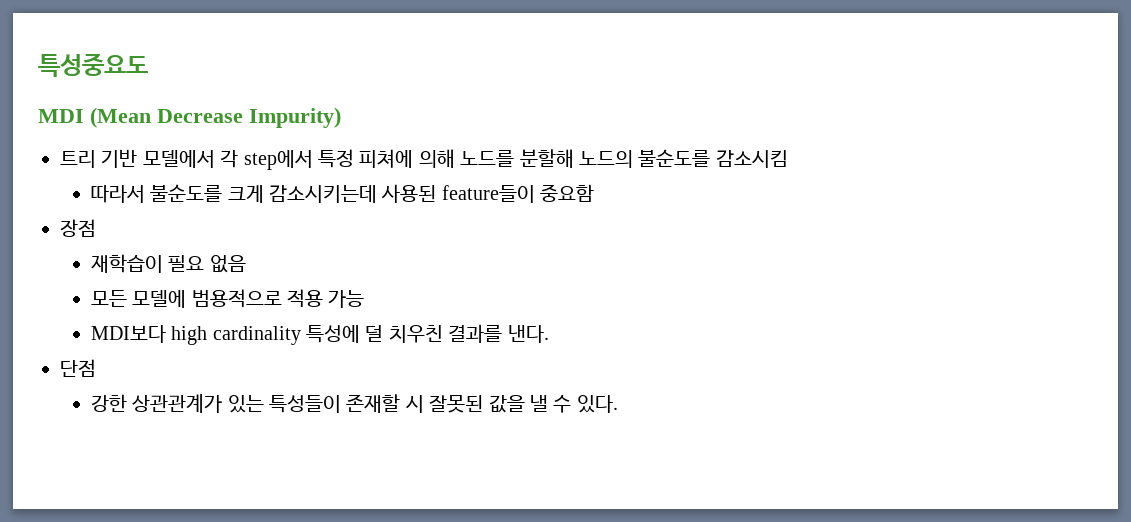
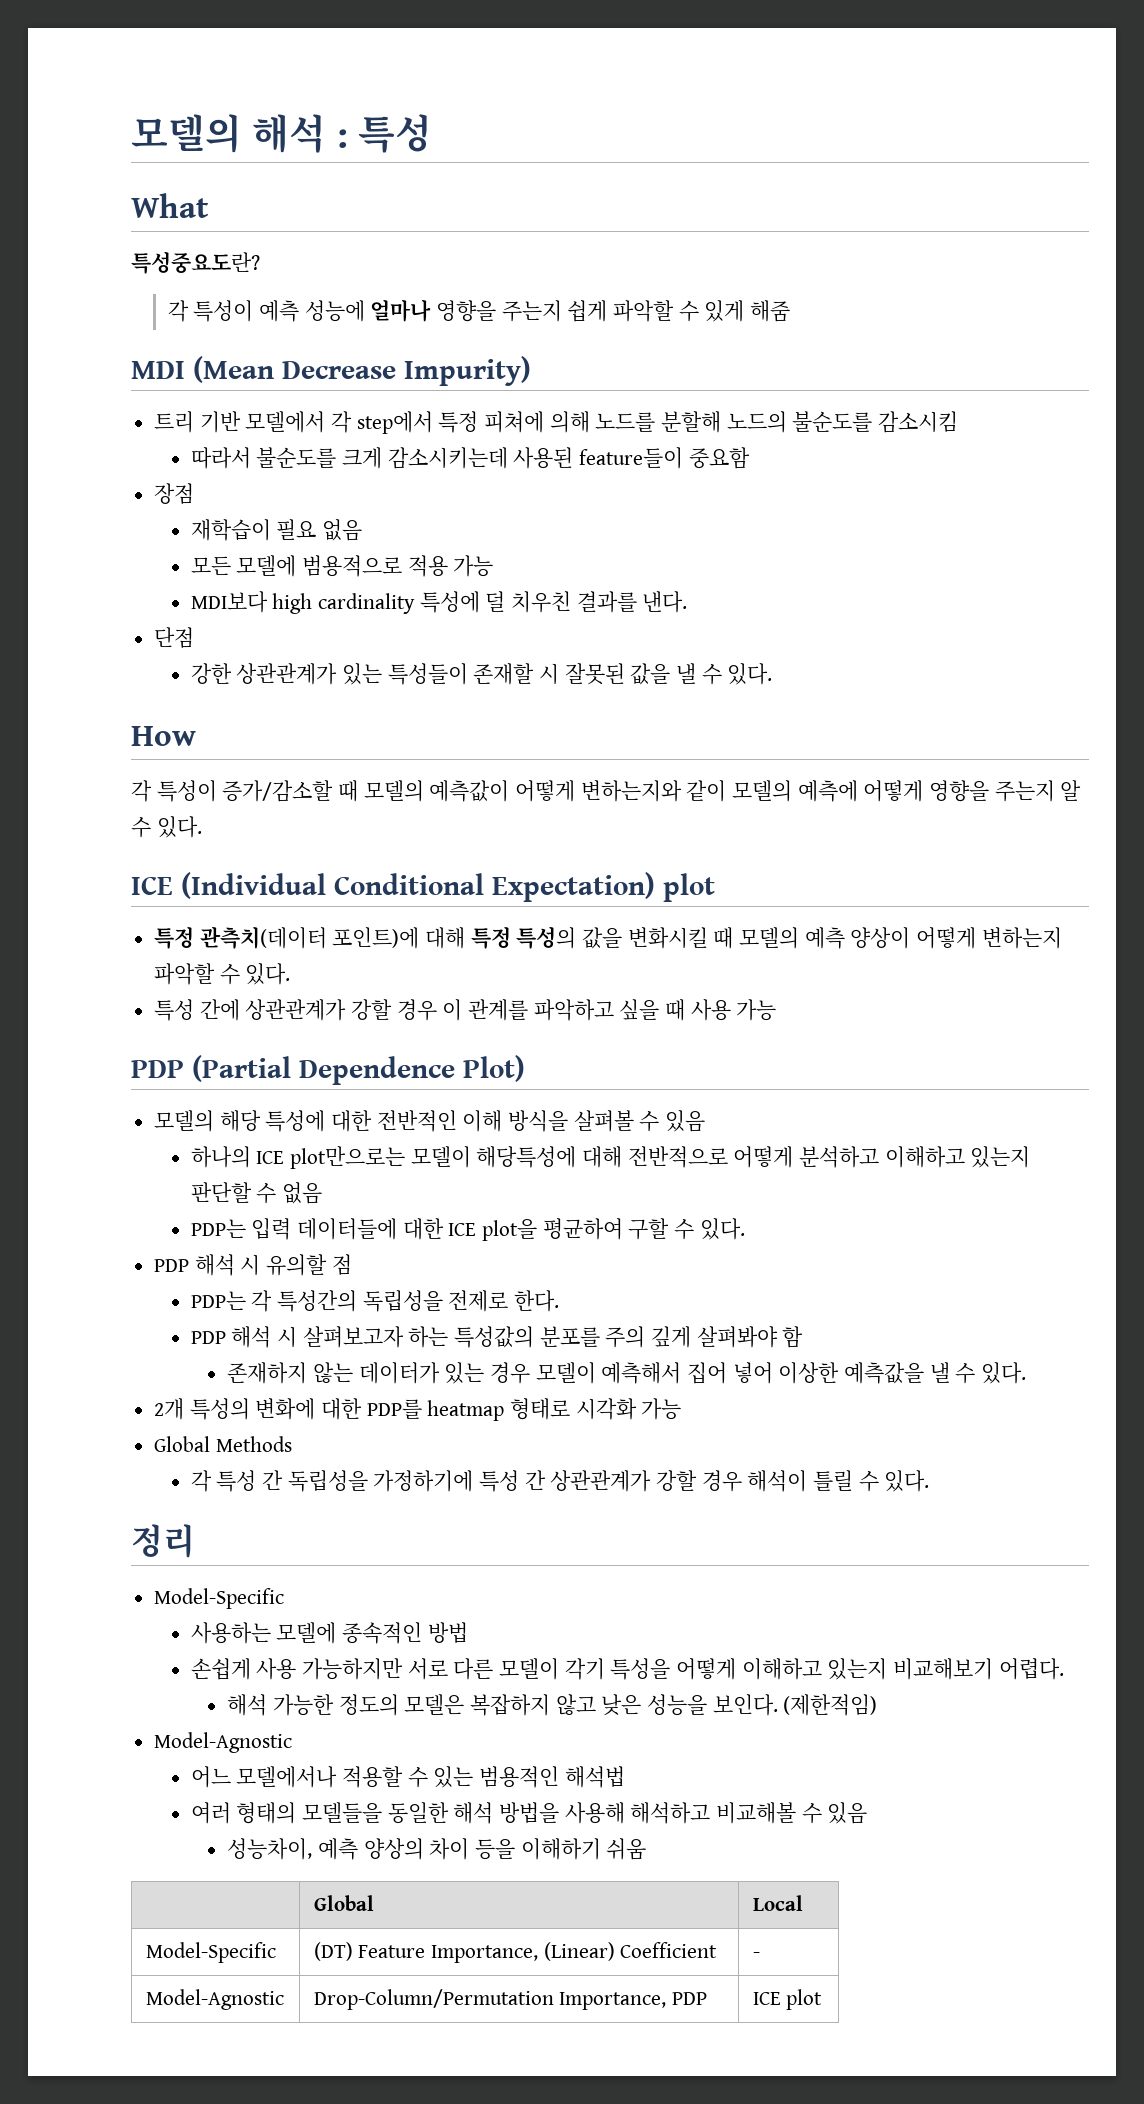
[38,53,148,77] 특성중요도 -> [131,114,432,153] [131,193,209,218] [131,251,260,274] [167,300,791,322] 모델의 해석 : 특성 // What // 특성중요도란? // 각 특성이 예측 성능에 얼마나 영향을 주는지 쉽게 파악할 수 있게 해줌
(618, 404) none -> [131,726,196,746] [131,780,1082,802] [131,816,202,838] [131,872,715,902] [154,926,1062,949] [154,963,291,985] [154,999,777,1021] [131,1055,525,1085] [154,1110,706,1132] [190,1146,1031,1169] [190,1182,323,1204] [190,1218,745,1241] [154,1254,352,1276] [190,1290,560,1312] [190,1326,804,1348] [227,1362,1027,1384] [154,1398,682,1421] [154,1436,292,1452] [190,1470,930,1492] [131,1524,195,1558] [154,1588,285,1609] [190,1622,468,1644] [190,1658,1064,1680] [227,1694,878,1716] [154,1732,293,1753] [190,1766,625,1788] [190,1802,868,1824] [227,1838,647,1860] [313,1895,374,1911] [752,1895,803,1911] [145,1942,276,1963] [313,1942,718,1963] [752,1952,760,1958] [145,1989,284,2010] [313,1989,707,2010] [752,1989,823,2010] // How // 각 특성이 증가/감소할 때 모델의 예측값이 어떻게 변하는지와 같이 모델의 예측에 어떻게 영향을 주는지 알 수 있다. // ICE (Individual Conditional Expectation) plot // 특정 관측치(데이터 포인트)에 대해 특정 특성의 값을 변화시킬 때 모델의 예측 양상이 어떻게 변하는지 파악할 수 있다. // 특성 간에 상관관계가 강할 경우 이 관계를 파악하고 싶을 때 사용 가능 // PDP (Partial Dependence Plot) // 모델의 해당 특성에 대한 전반적인 이해 방식을 살펴볼 수 있음 // 하나의 ICE plot만으로는 모델이 해당특성에 대해 전반적으로 어떻게 분석하고 이해하고 있는지 판단할 수 없음 // PDP는 입력 데이터들에 대한 ICE plot을 평균하여 구할 수 있다. // PDP 해석 시 유의할 점 // PDP는 각 특성간의 독립성을 전제로 한다. // PDP 해석 시 살펴보고자 하는 특성값의 분포를 주의 깊게 살펴봐야 함 // 존재하지 않는 데이터가 있는 경우 모델이 예측해서 집어 넣어 이상한 예측값을 낼 수 있다. // 2개 특성의 변화에 대한 PDP를 heatmap 형태로 시각화 가능 // Global Methods // 각 특성 간 독립성을 가정하기에 특성 간 상관관계가 강할 경우 해석이 틀릴 수 있다. // 정리 // Model-Specific // 사용하는 모델에 종속적인 방법 // 손쉽게 사용 가능하지만 서로 다른 모델이 각기 특성을 어떻게 이해하고 있는지 비교해보기 어렵다. // 해석 가능한 정도의 모델은 복잡하지 않고 낮은 성능을 보인다. (제한적임) // Model-Agnostic // 어느 모델에서나 적용할 수 있는 범용적인 해석법 // 여러 형태의 모델들을 동일한 해석 방법을 사용해 해석하고 비교해볼 수 있음 // 성능차이, 예측 양상의 차이 등을 이해하기 쉬움 // | Global | Local // Model-Specific | (DT) Feature Importance, (Linear) Coefficient | - // Model-Agnostic | Drop-Column/Permutation Importance, PDP | ICE plot

